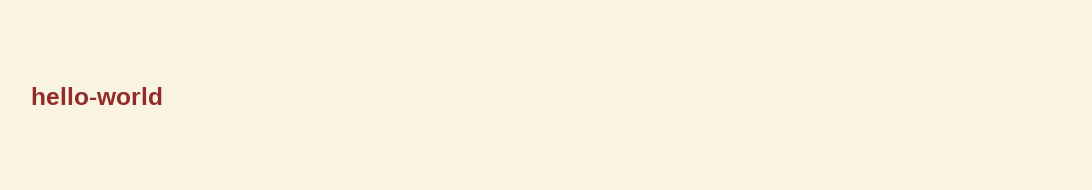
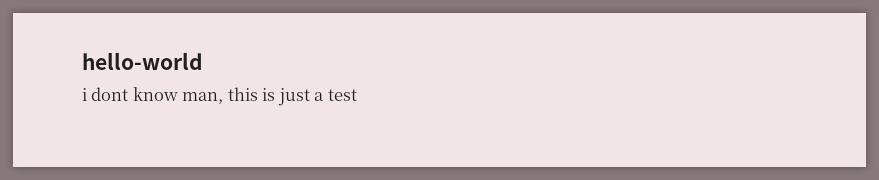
(163, 96) none -> [82,87,357,106] // i dont know man, this is just a test

